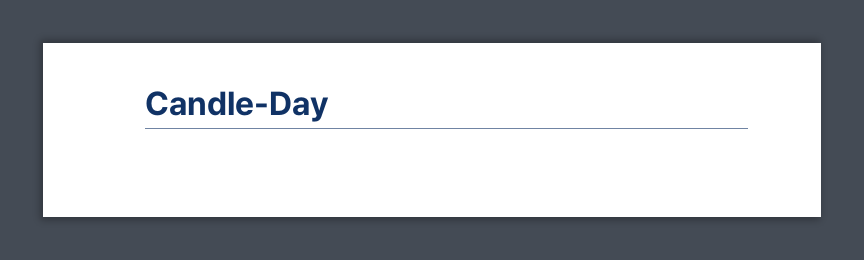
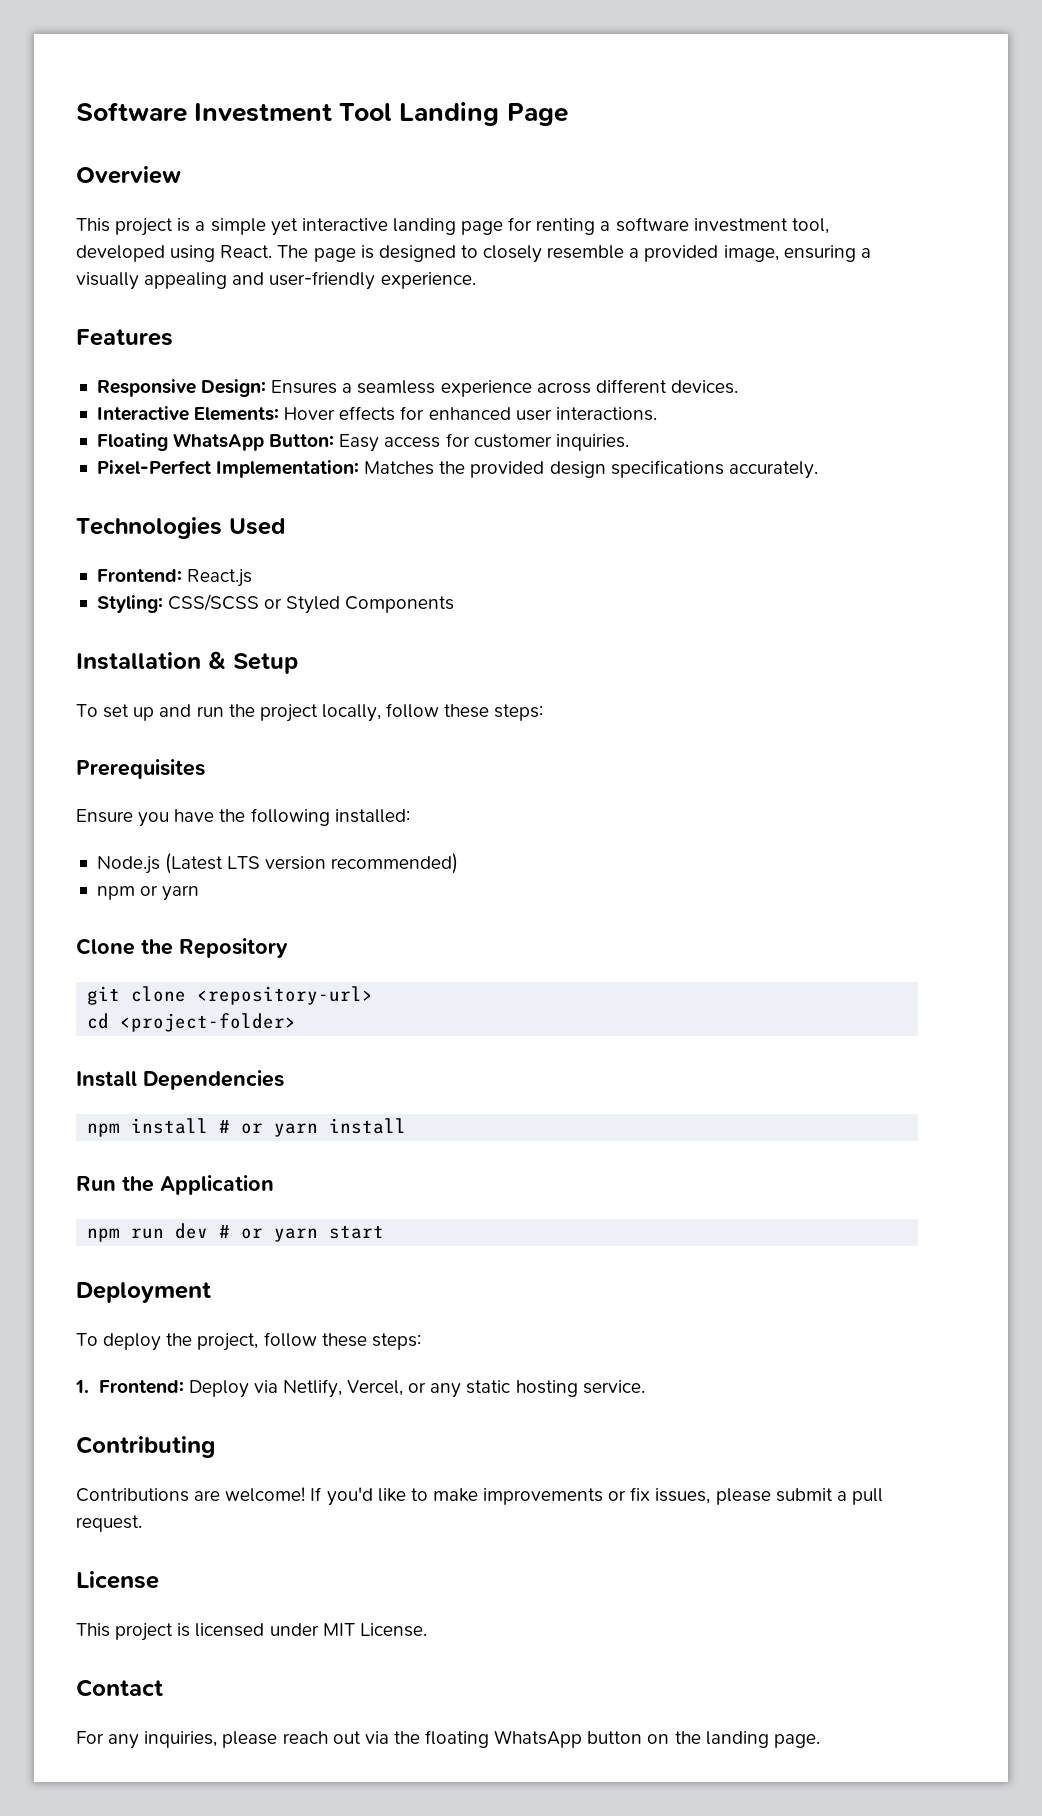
[145,91,329,122] Candle-Day -> [76,102,568,126] [76,166,181,184] [76,217,829,236] [76,245,871,263] [76,271,476,290] [76,329,173,346] [96,379,738,397] [96,406,657,421] [96,433,629,452] [96,460,818,479] [76,517,286,539] [96,569,253,587] [96,594,455,614] [76,651,298,674] [76,703,544,722] [76,759,205,779] [76,808,410,827] [96,853,459,874] [96,885,200,901] [76,938,288,958] [87,986,374,1005] [87,1013,297,1032] [76,1070,284,1090] [87,1118,407,1137] [76,1175,274,1195] [87,1223,385,1242] [76,1282,211,1303] [76,1332,421,1351] [75,1379,645,1398] [76,1436,215,1458] [76,1487,883,1506] [76,1515,142,1532] [76,1571,159,1589] [76,1623,427,1641] [76,1679,163,1697] [76,1730,820,1749] Software Investment Tool Landing Page // Overview // This project is a simple yet interactive landing page for renting a software investment tool, developed using React. The page is designed to closely resemble a provided image, ensuring a visually appealing and user-friendly experience. // Features // Responsive Design: Ensures a seamless experience across different devices. // Interactive Elements: Hover effects for enhanced user interactions. // Floating WhatsApp Button: Easy access for customer inquiries. // Pixel-Perfect Implementation: Matches the provided design specifications accurately. // Technologies Used // Frontend: React.js // Styling: CSS/SCSS or Styled Components // Installation & Setup // To set up and run the project locally, follow these steps: // Prerequisites // Ensure you have the following installed: // Node.js (Latest LTS version recommended) // npm or yarn // Clone the Repository // git clone <repository-url> // cd <project-folder> // Install Dependencies // npm install # or yarn install // Run the Application // npm run dev # or yarn start // Deployment // To deploy the project, follow these steps: // 1. Frontend: Deploy via Netlify, Vercel, or any static hosting service. // Contributing // Contributions are welcome! If you'd like to make improvements or fix issues, please submit a pull request. // License // This project is licensed under MIT License. // Contact // For any inquiries, please reach out via the floating WhatsApp button on the landing page.

